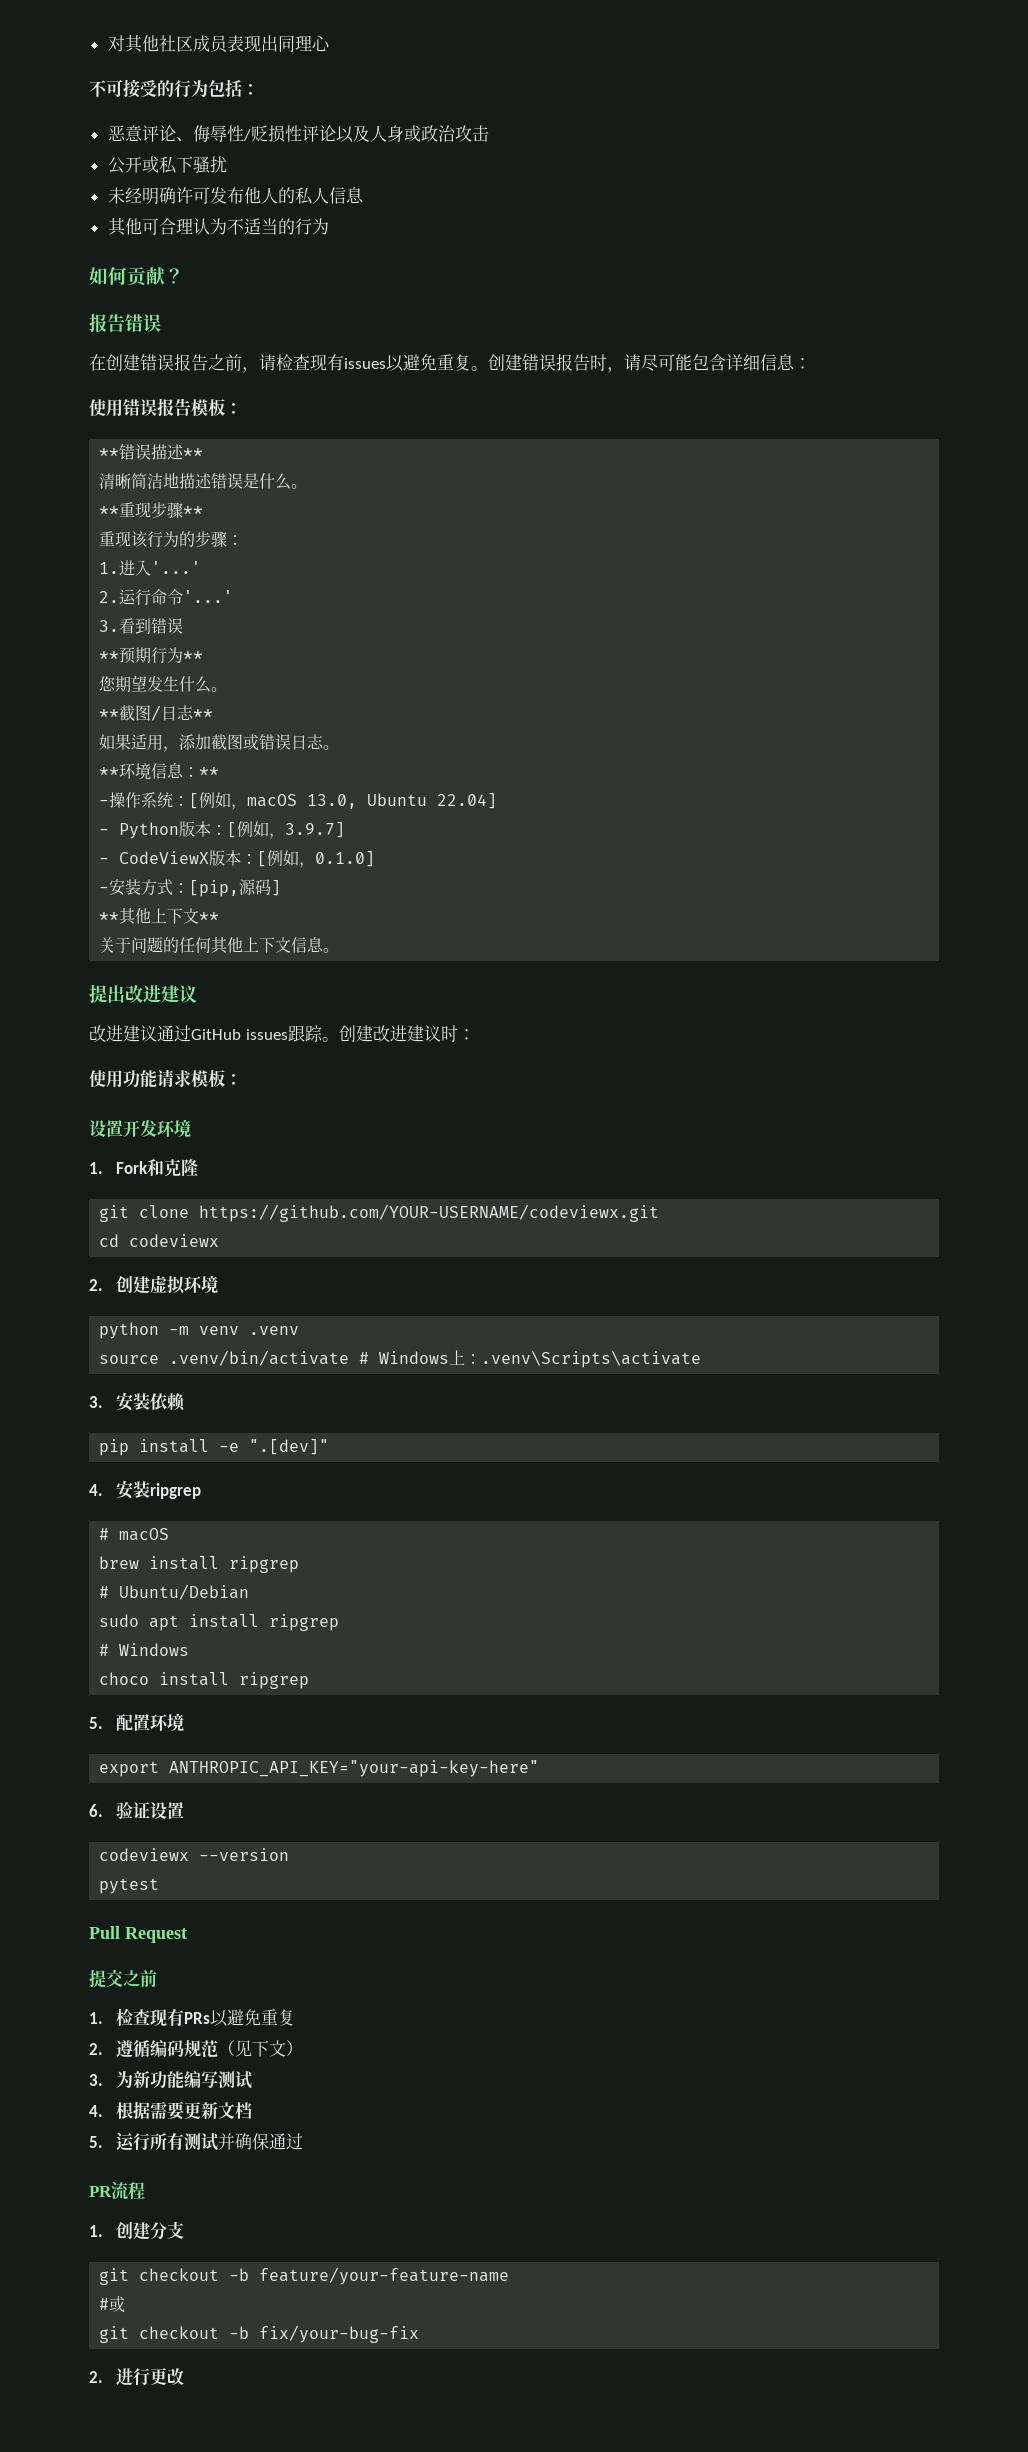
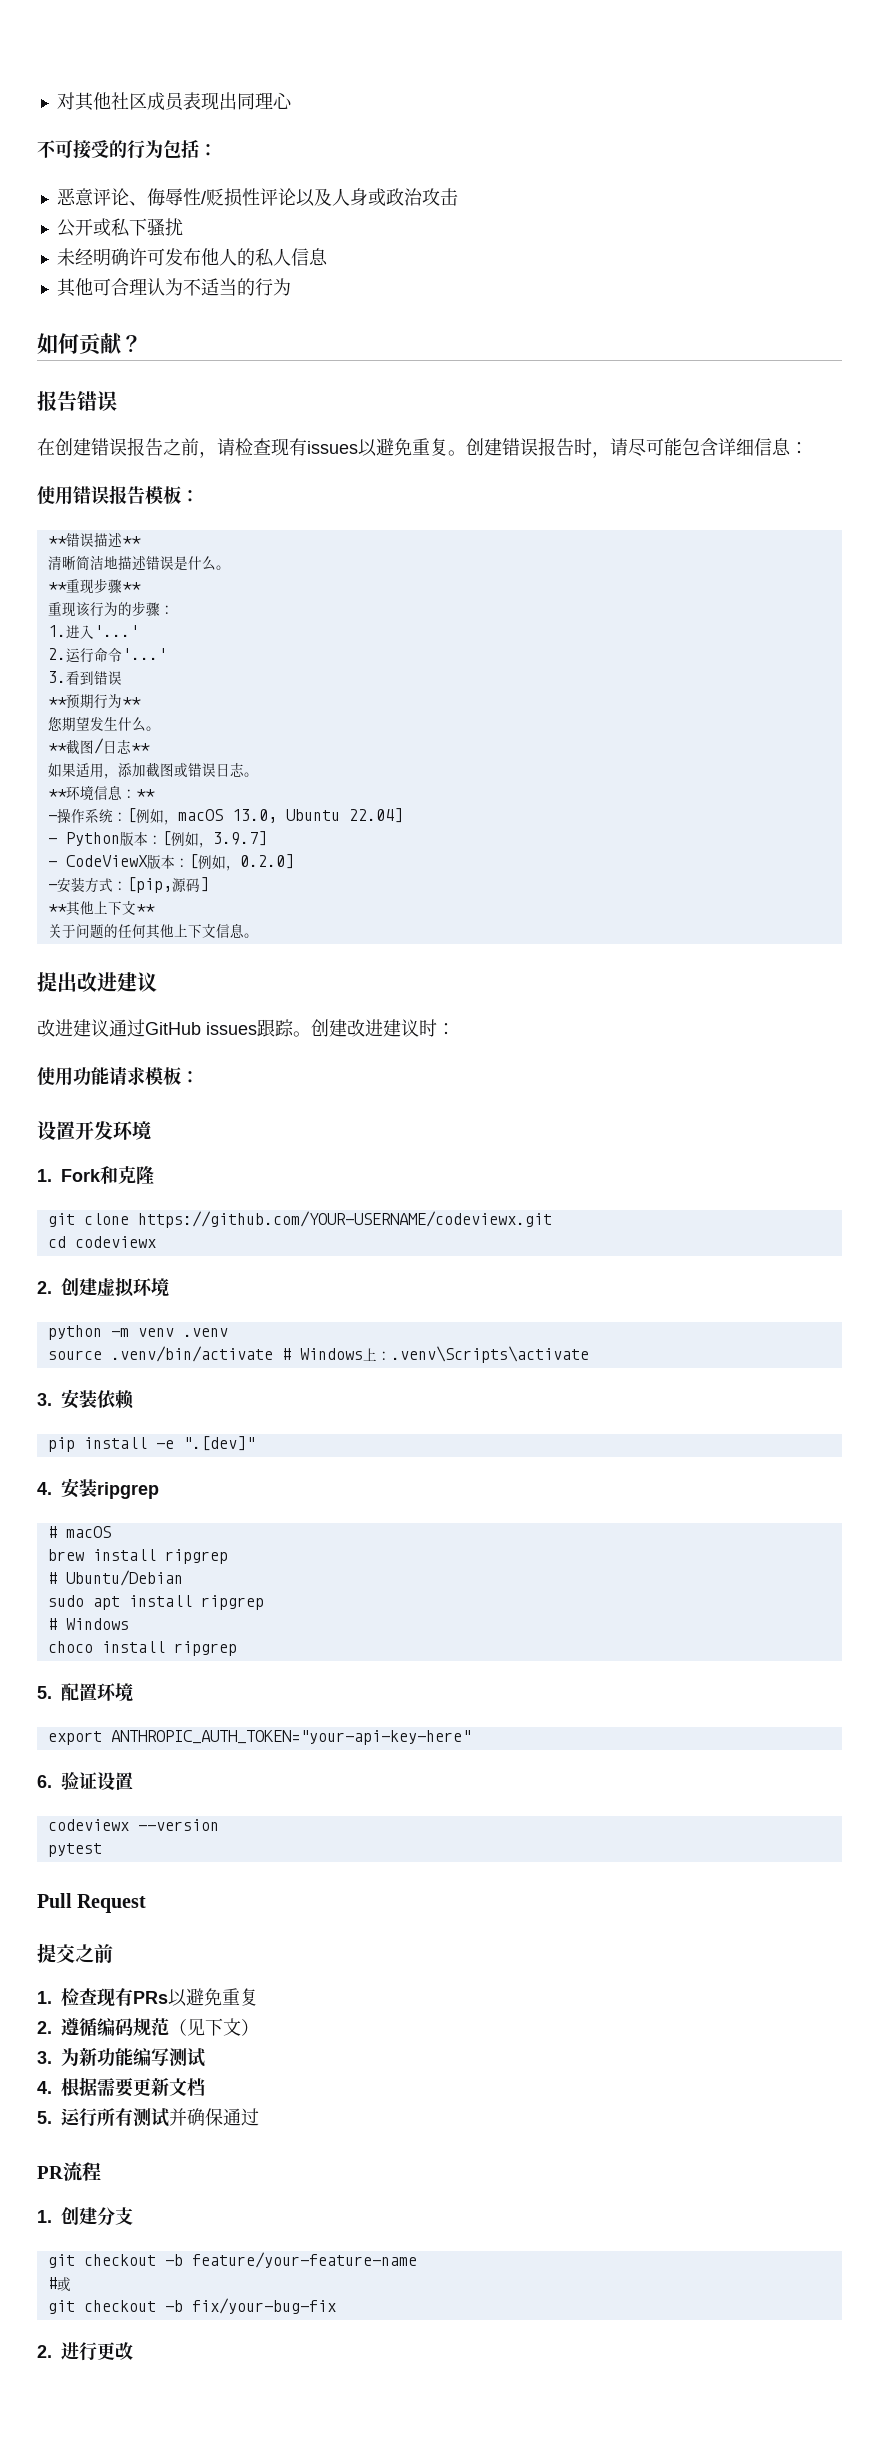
[315,851,376,867] 0.1.0] -> [239,854,294,869] 0.2.0]
[169,1760,540,1777] ANTHROPIC_API_KEY="your-api-key-here" -> [110,1730,471,1745] ANTHROPIC_AUTH_TOKEN="your-api-key-here"

